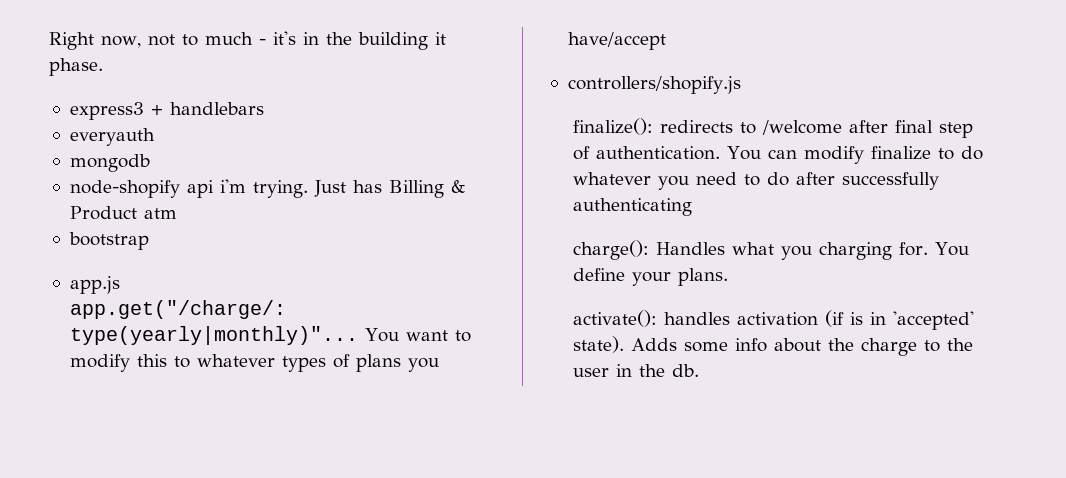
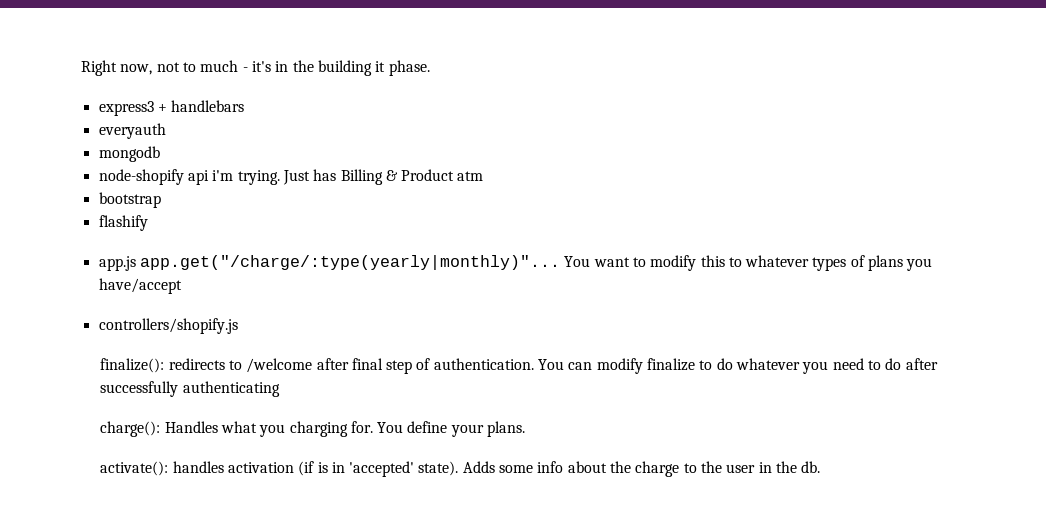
(149, 241) none -> [98,215,148,231] // flashify

